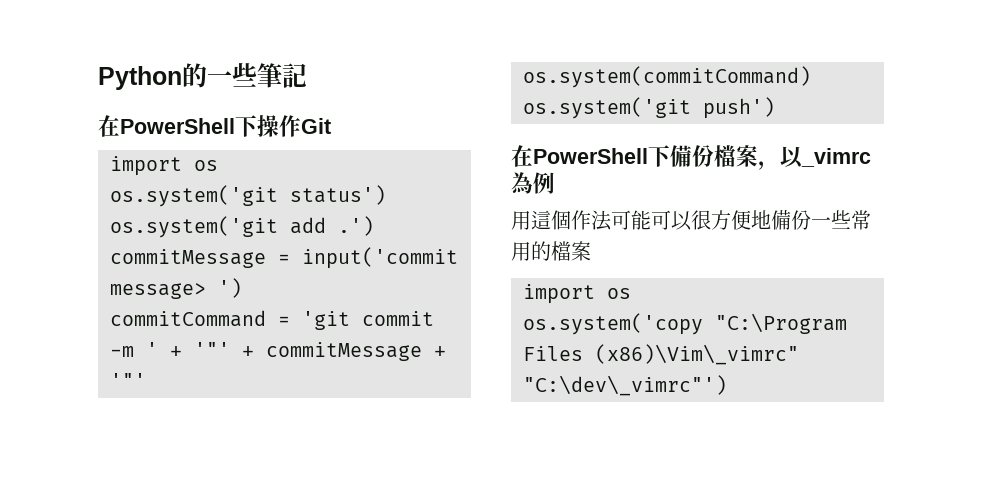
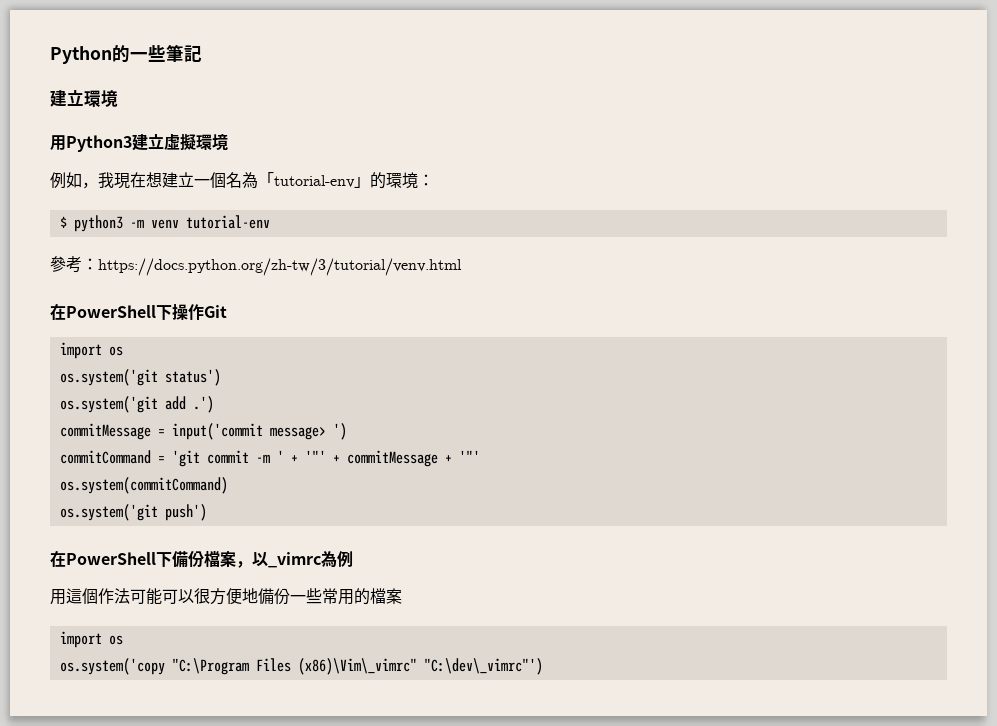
(307, 75) none -> [50,90,118,107] [50,134,228,152] [50,172,434,189] [59,215,270,232] [50,256,462,276] // 建立環境 // 用Python3建立虛擬環境 // 例如，我現在想建立一個名為「tutorial-env」的環境： // $ python3 -m venv tutorial-env // 參考：https://docs.python.org/zh-tw/3/tutorial/venv.html

